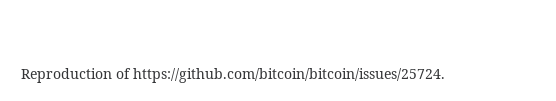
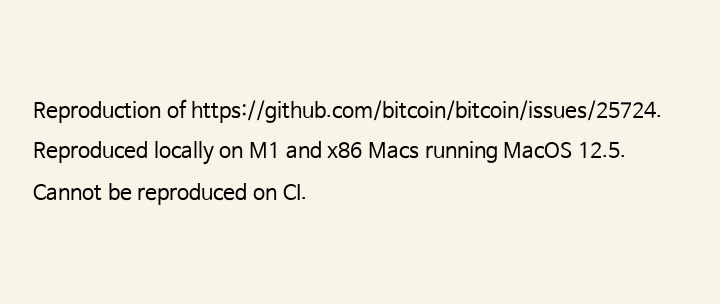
(445, 75) none -> [33,141,626,165] [33,183,307,205] // Reproduced locally on M1 and x86 Macs running MacOS 12.5. // Cannot be reproduced on CI.

